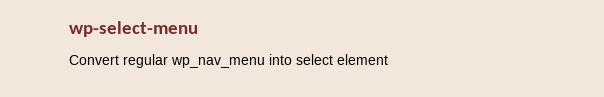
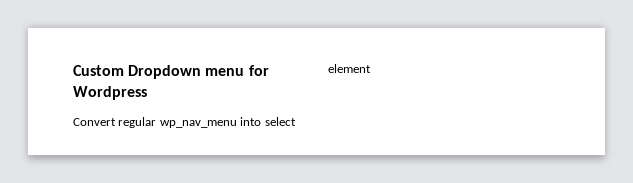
[69,21,198,37] wp-select-menu -> [73,65,269,79] [73,86,147,100] Custom Dropdown menu for Wordpress

